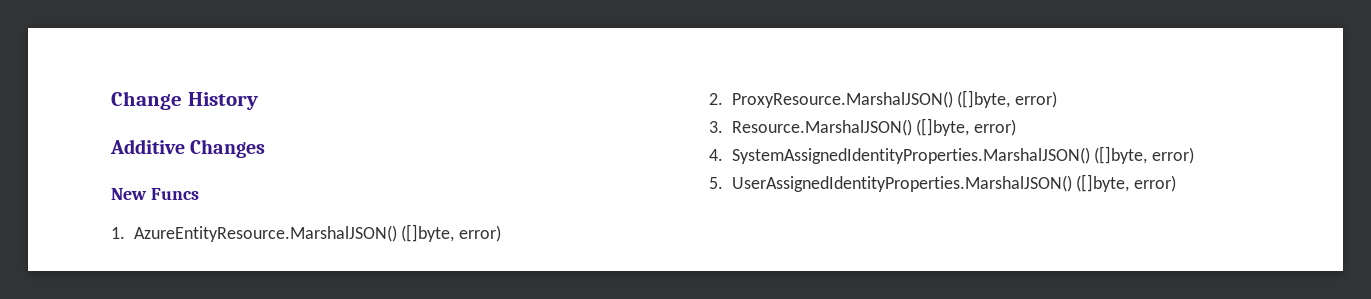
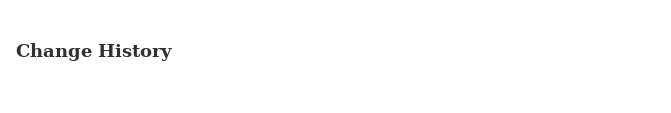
[110,139,266,158] [111,188,199,200] [111,224,502,242] [709,90,1058,108] [709,118,1017,136] [709,146,1195,164] [709,174,1177,192] // Additive Changes // New Funcs // 1. AzureEntityResource.MarshalJSON() ([]byte, error) // 2. ProxyResource.MarshalJSON() ([]byte, error) // 3. Resource.MarshalJSON() ([]byte, error) // 4. SystemAssignedIdentityProperties.MarshalJSON() ([]byte, error) // 5. UserAssignedIdentityProperties.MarshalJSON() ([]byte, error) -> (172, 52) none

